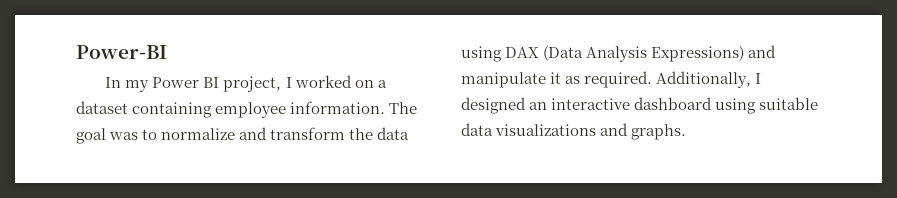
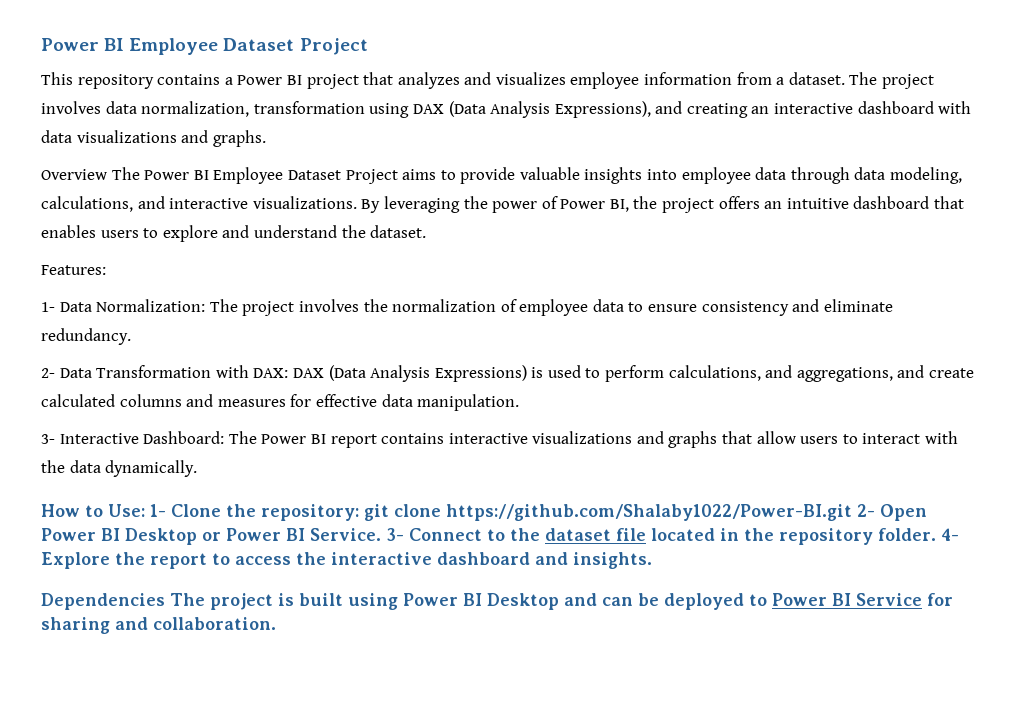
[76,45,167,59] [105,75,387,92] [76,101,418,118] [76,127,410,144] [461,45,777,62] [461,71,762,88] [461,97,526,114] Power-BI // In my Power BI project, I worked on a dataset containing employee information. The goal was to normalize and transform the data using DAX (Data Analysis Expressions) and manipulate it as required. Additionally, I designed -> [41,38,368,55] [41,72,935,89] [41,101,748,118] Power BI Employee Dataset Project // This repository contains a Power BI project that analyzes and visualizes employee information from a dataset. The project involves data normalization, transformation using DAX (Data Analysis Expressions), and creating
[715,97,819,114] using suitable -> [938,101,972,114] with
(687, 132) none -> [41,167,963,184] [41,196,965,213] [41,225,427,242] [41,265,106,275] [41,299,893,316] [41,328,131,345] [41,365,975,382] [41,394,520,411] [41,431,959,448] [41,460,198,477] [41,504,927,521] [41,528,959,545] [41,552,652,569] [41,593,953,610] [41,617,276,634] // Overview The Power BI Employee Dataset Project aims to provide valuable insights into employee data through data modeling, calculations, and interactive visualizations. By leveraging the power of Power BI, the project offers an intuitive dashboard that enables users to explore and understand the dataset. // Features: // 1- Data Normalization: The project involves the normalization of employee data to ensure consistency and eliminate redundancy. // 2- Data Transformation with DAX: DAX (Data Analysis Expressions) is used to perform calculations, and aggregations, and create calculated columns and measures for effective data manipulation. // 3- Interactive Dashboard: The Power BI report contains interactive visualizations and graphs that allow users to interact with the data dynamically. // How to Use: 1- Clone the repository: git clone https://github.com/Shalaby1022/Power-BI.git 2- Open Power BI Desktop or Power BI Service. 3- Connect to the dataset file located in the repository folder. 4- Explore the report to access the interactive dashboard and insights. // Dependencies The project is built using Power BI Desktop and can be deployed to Power BI Service for sharing and collaboration.

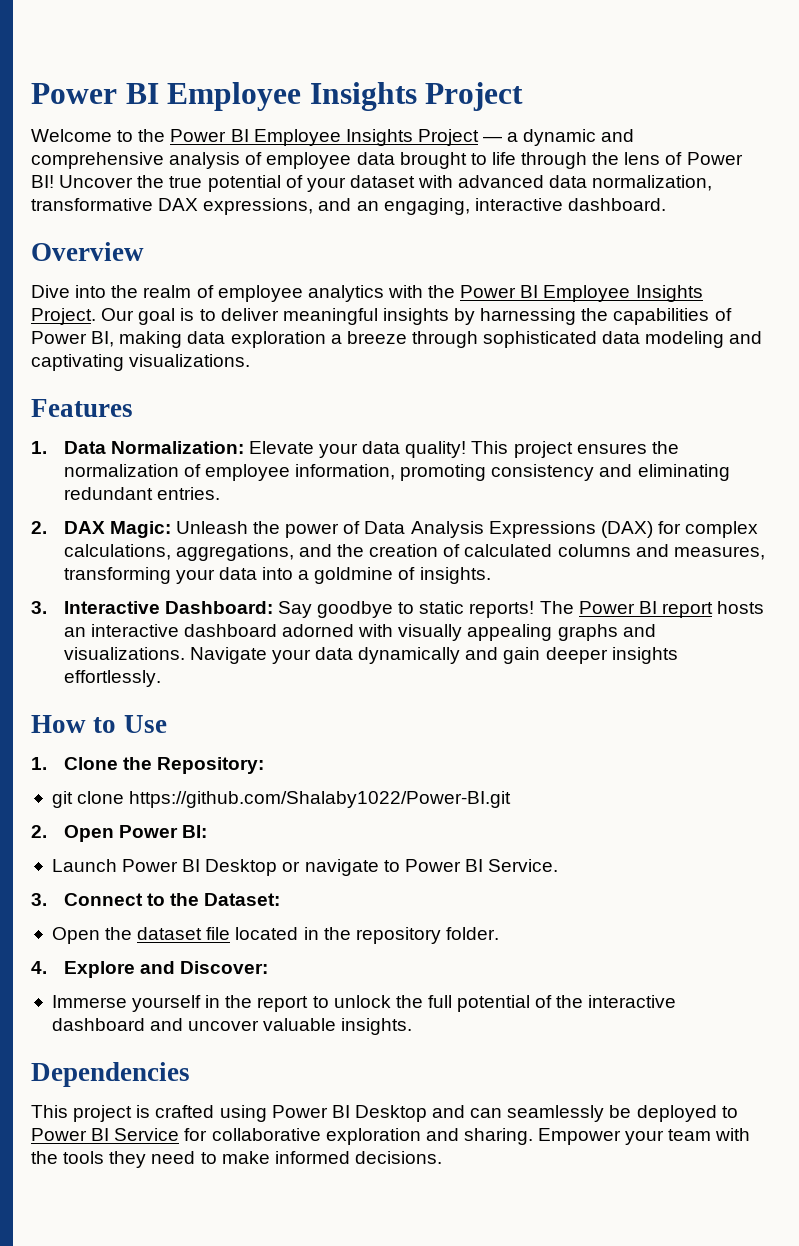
[41,38,295,55] Power BI Employee Dataset -> [31,82,417,111] Power BI Employee Insights
[41,72,935,89] [41,101,972,118] [41,130,266,147] [41,167,963,184] [41,196,965,213] [41,225,427,242] [41,265,106,275] [41,299,893,316] [41,328,131,345] [41,365,975,382] [41,394,520,411] [41,431,959,448] [41,460,198,477] This repository contains a Power BI project that analyzes and visualizes employee information from a dataset. The project involves data normalization, transformation using DAX (Data Analysis Expressions), and creating an interactive dashboard with data visualizations and graphs. // Overview The Power BI Employee Dataset Project aims to provide valuable insights into employee data through data modeling, calculations, and interactive visualizations. By leveraging the power of Power BI, the project offers an intuitive dashboard that enables users to explore and understand the dataset. // Features: // 1- Data Normalization: The project involves the normalization of employee data to ensure consistency and eliminate redundancy. // 2- Data Transformation with DAX: DAX (Data Analysis Expressions) is used to perform calculations, and aggregations, and create calculated columns and measures for effective data manipulation. // 3- Interactive Dashboard: The Power BI report contains interactive visualizations and graphs that allow users to interact with the data dynamically. -> [31,129,635,146] [31,152,743,169] [31,175,713,192] [31,198,666,215] [31,242,144,261] [31,285,703,302] [31,308,732,325] [31,331,763,348] [31,354,251,371] [31,399,133,417] [31,441,679,458] [63,464,730,481] [63,487,220,500] [31,521,759,538] [63,544,765,561] [63,567,491,584] [31,601,765,618] [63,624,656,641] [63,647,678,664] [63,670,161,687] Welcome to the Power BI Employee Insights Project — a dynamic and comprehensive analysis of employee data brought to life through the lens of Power BI! Uncover the true potential of your dataset with advanced data normalization, transformative DAX expressions, and an engaging, interactive dashboard. // Overview // Dive into the realm of employee analytics with the Power BI Employee Insights Project. Our goal is to deliver meaningful insights by harnessing the capabilities of Power BI, making data exploration a breeze through sophisticated data modeling and captivating visualizations. // Features // 1. Data Normalization: Elevate your data quality! This project ensures the normalization of employee information, promoting consistency and eliminating redundant entries. // 2. DAX Magic: Unleash the power of Data Analysis Expressions (DAX) for complex calculations, aggregations, and the creation of calculated columns and measures, transforming your data into a goldmine of insights. // 3. Interactive Dashboard: Say goodbye to static reports! The Power BI report hosts an interactive dashboard adorned with visually appealing graphs and visualizations. Navigate your data dynamically and gain deeper insights effortlessly.
[108,504,166,517] Use: 1- -> [123,715,167,733] [31,757,47,770] Use // 1.
[261,504,359,521] repository: -> [156,757,264,774] Repository: //
[856,504,875,517] 2- -> [31,825,47,838] // 2.
(96, 534) none -> [181,825,207,838] [51,859,179,872] BI: // Launch Power
(221, 536) none -> [304,859,400,876] navigate to
[386,528,404,541] 3- -> [31,893,47,906] // 3.
(540, 534) none -> [203,893,280,906] [51,927,133,944] Dataset: // Open the
[940,528,959,541] [41,552,291,569] 4- Explore the report to access -> [31,961,268,978] [51,995,553,1012] // 4. Explore and Discover: // Immerse yourself in the report to unlock the full potential of
(568, 558) none -> [188,1018,337,1031] uncover valuable
[170,593,205,606] The -> [31,1105,68,1118] // This
[299,593,343,606] built -> [155,1105,215,1118] crafted
(633, 601) none -> [507,1105,605,1122] seamlessly
[41,617,276,634] sharing and collaboration. -> [211,1128,751,1145] [31,1151,442,1168] collaborative exploration and sharing. Empower your team with the tools they need to make informed decisions.

